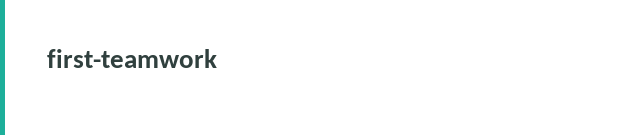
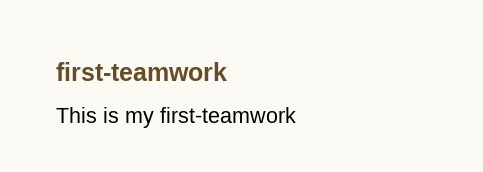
[47,49,217,68] first-teamwork -> [56,62,227,81] [56,107,296,128] first-teamwork // This is my first-teamwork

